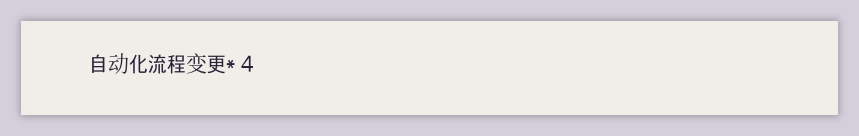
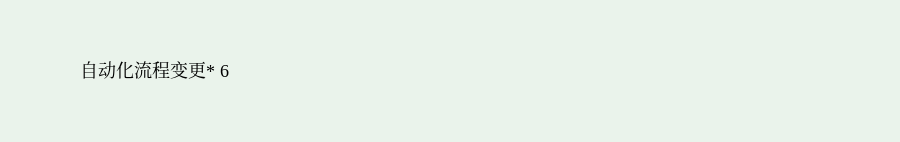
[240,55,253,72] 4 -> [220,65,229,77] 6

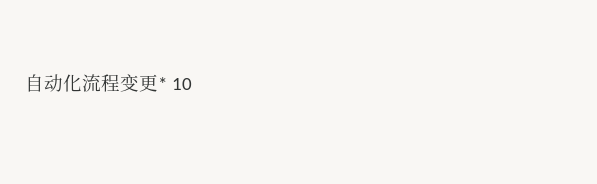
[220,65,229,77] 6 -> [171,78,192,90] 10

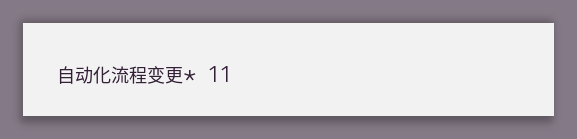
[171,78,192,90] 10 -> [207,66,231,82] 11

